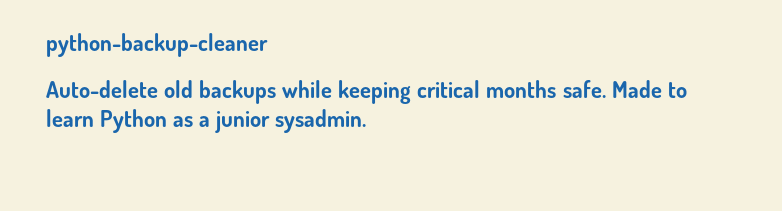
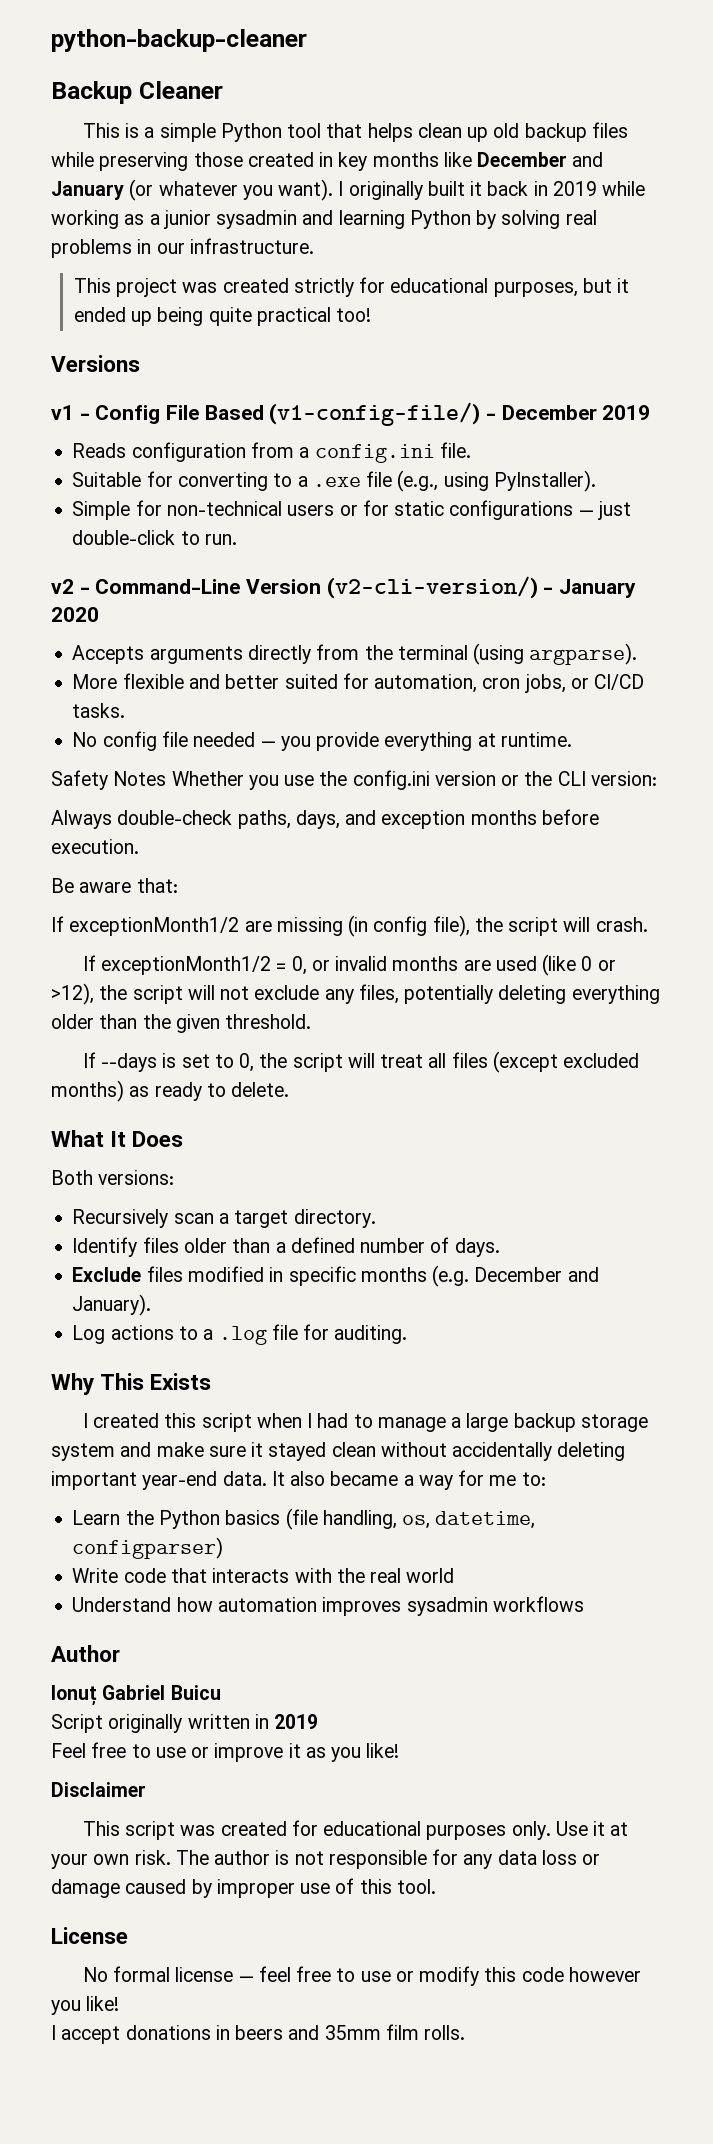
[46,80,687,104] [46,109,367,133] Auto-delete old backups while keeping critical months safe. Made to learn Python as a junior sysadmin. -> [51,81,223,104] [82,122,629,142] [51,152,604,171] [51,179,646,201] [51,210,597,229] [51,238,314,258] [73,277,630,297] [73,307,372,326] [51,355,140,372] [51,402,651,426] [72,442,471,463] [72,470,596,492] [72,500,631,520] [72,530,237,545] [51,576,637,599] [51,607,99,622] [72,643,638,665] [72,673,645,693] [72,703,126,718] [72,731,572,751] [51,770,657,790] [51,809,599,829] [51,839,139,854] [51,878,178,893] [51,915,648,937] [82,954,616,976] [51,983,660,1005] [51,1014,312,1033] [82,1051,640,1073] [51,1080,290,1102] [51,1130,184,1147] [51,1170,175,1185] [72,1209,376,1228] [72,1237,500,1257] [72,1265,599,1287] [72,1294,152,1316] [72,1324,408,1345] [51,1373,212,1395] [82,1413,649,1432] [51,1442,626,1461] [51,1470,546,1490] [72,1508,536,1530] [72,1537,224,1559] [72,1568,455,1583] [72,1596,584,1616] [51,1645,120,1662] [51,1685,221,1706] [51,1714,319,1733] [51,1742,400,1762] [51,1782,146,1797] [82,1820,629,1840] [51,1849,601,1869] [51,1878,436,1898] [51,1927,128,1944] [82,1966,642,1986] [51,1996,120,2015] [51,2024,466,2044] Backup Cleaner // This is a simple Python tool that helps clean up old backup files while preserving those created in key months like December and January (or whatever you want). I originally built it back in 2019 while working as a junior sysadmin and learning Python by solving real problems in our infrastructure. // This project was created strictly for educational purposes, but it ended up being quite practical too! // Versions // v1 - Config File Based (v1-config-file/) - December 2019 // Reads configuration from a config.ini file. // Suitable for converting to a .exe file (e.g., using PyInstaller). // Simple for non-technical users or for static configurations — just double-click to run. // v2 - Command-Line Version (v2-cli-version/) - January 2020 // Accepts arguments directly from the terminal (using argparse). // More flexible and better suited for automation, cron jobs, or CI/CD tasks. // No config file needed — you provide everything at runtime. // Safety Notes Whether you use the config.ini version or the CLI version: // Always double-check paths, days, and exception months before execution. // Be aware that: // If exceptionMonth1/2 are missing (in config file), the script will crash. // If exceptionMonth1/2 = 0, or invalid months are used (like 0 or >12), the script will not exclude any files, potentially deleting everything older than the given threshold. // If --days is set to 0, the script will treat all files (except excluded months) as ready to delete. // What It Does // Both versions: // Recursively scan a target directory. // Identify files older than a defined number of days. // Exclude files modified in specific months (e.g. December and January). // Log actions to a .log file for auditing. // Why This Exists // I created this script when I had to manage a large backup storage system and make sure it stayed clean without accidentally deleting important year-end data. It also became a way for me to: // Learn the Python basics (file handling, os, datetime, configparser) // Write code that interacts with the real world // Understand how automation improves sysadmin workflows // Author // Ionuț Gabriel Buicu // Script originally written in 2019 // Feel free to use or improve it as you like! // Disclaimer // This script was created for educational purposes only. Use it at your own risk. The author is not responsible for any data loss or damage caused by improper use of this tool. // License // No formal license — feel free to use or modify this code however you like! // I accept donations in beers and 35mm film rolls.

